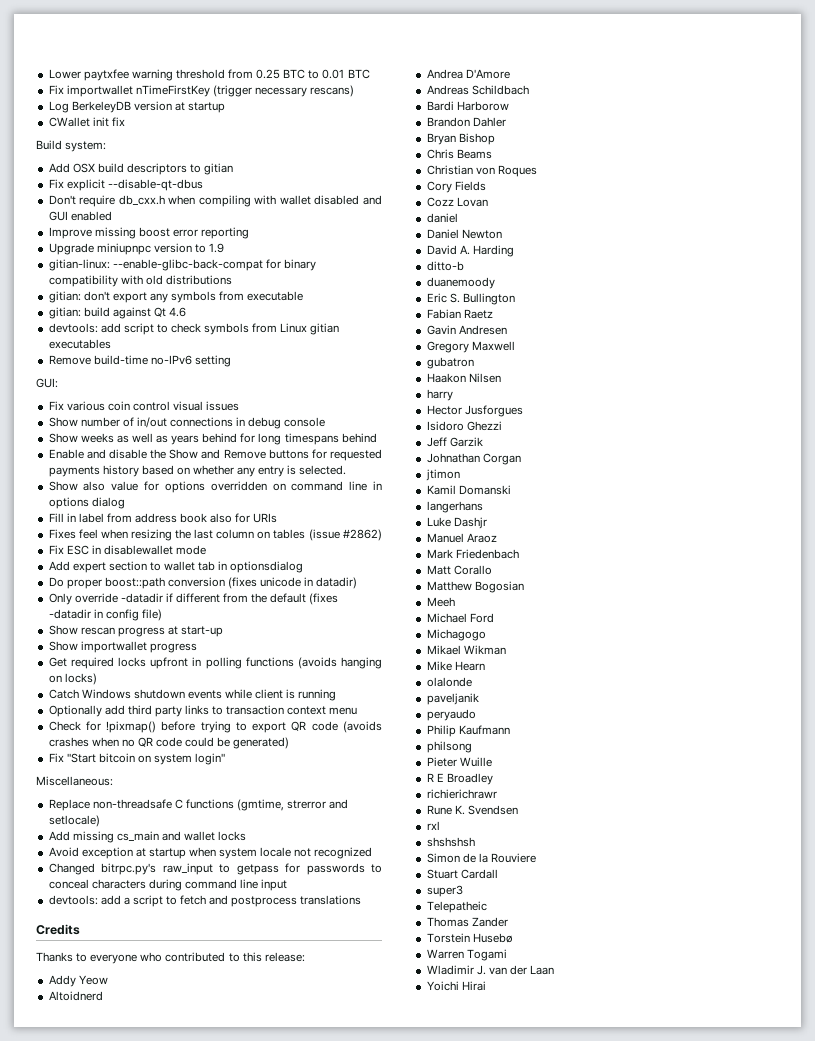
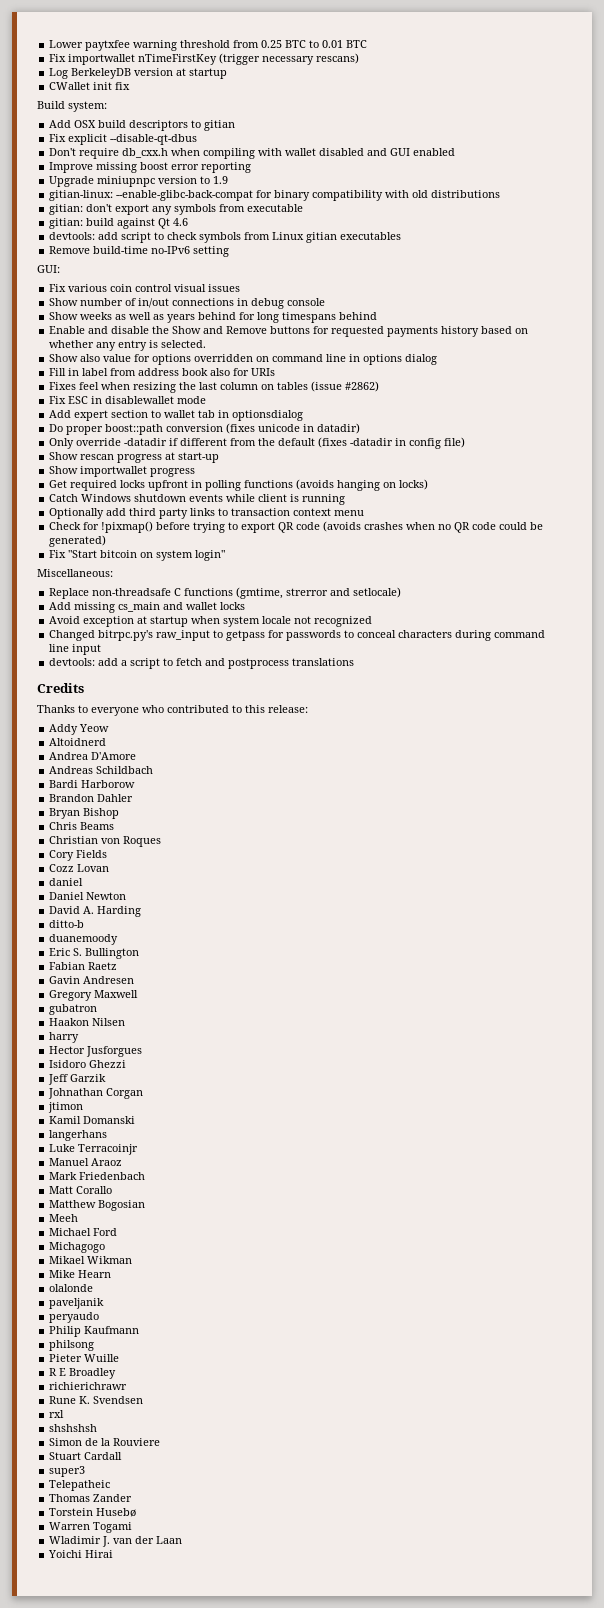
[453,517,487,529] Dashjr -> [78,1144,139,1155] Terracoinjr

